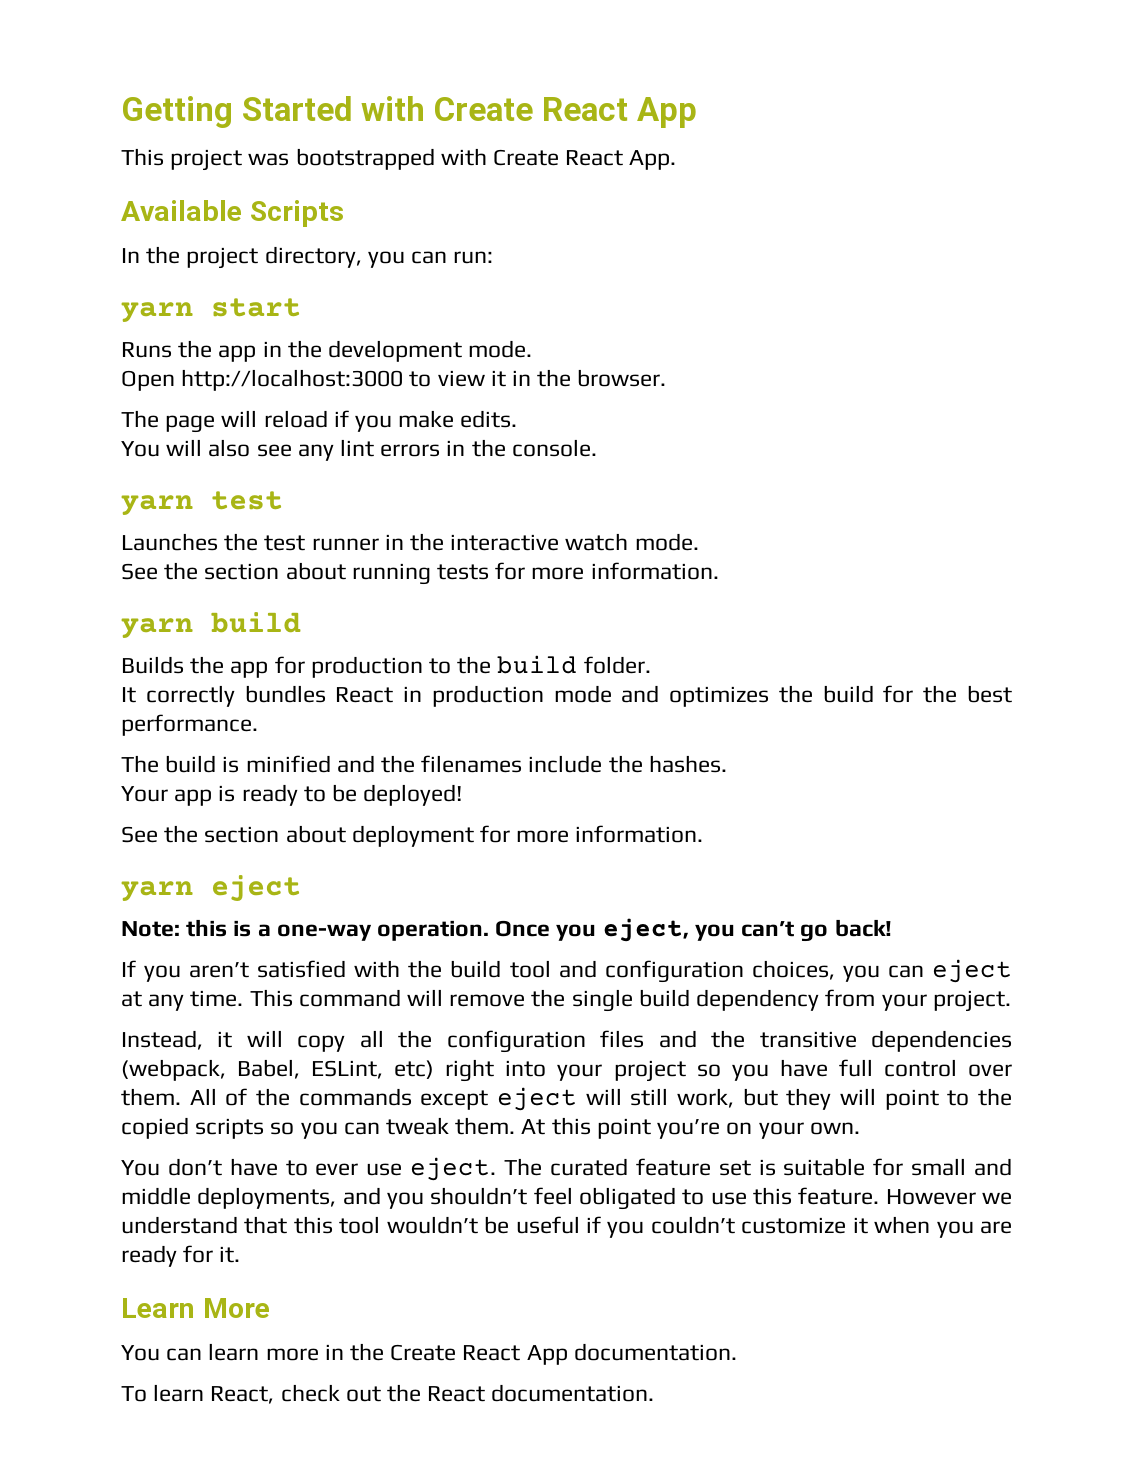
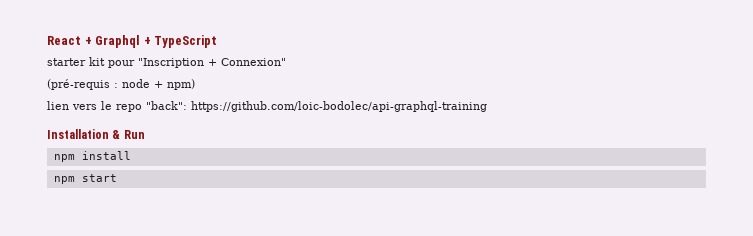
[121,96,697,128] [121,148,677,171] [121,200,344,227] [121,246,494,269] [121,298,301,323] [121,340,533,362] [121,369,667,391] [121,410,518,433] [121,439,597,461] [121,491,283,516] [121,533,699,551] [121,562,719,585] [121,612,301,639] [121,655,651,678] [121,685,1012,707] [121,714,258,736] [121,755,727,773] [121,784,463,806] [121,825,704,847] [121,875,301,902] [121,918,892,942] [121,959,1013,983] [121,989,1011,1012] [121,1030,1012,1053] [121,1059,1013,1082] [121,1087,1012,1111] [121,1117,860,1139] [121,1157,1013,1181] [121,1187,1013,1210] [121,1216,1013,1238] [121,1245,241,1267] [121,1298,270,1318] [121,1343,737,1365] [121,1384,655,1404] Getting Started with Create React App // This project was bootstrapped with Create React App. // Available Scripts // In the project directory, you can run: // yarn start // Runs the app in the development mode. // Open http://localhost:3000 to view it in the browser. // The page will reload if you make edits. // You will also see any lint errors in the console. // yarn test // Launches the test runner in the interactive watch mode. // See the section about running tests for more information. // yarn build // Builds the app for production to the build folder. // It correctly bundles React in production mode and optimizes the build for the best performance. // The build is minified and the filenames include the hashes. // Your app is ready to be deployed! // See the section about deployment for more information. // yarn eject // Note: this is a one-way operation. Once you eject, you can’t go back! // If you aren’t satisfied with the build tool and configuration choices, you can eject at any time. This command will remove the single build dependency from your project. // Instead, it will copy all the configuration files and the transitive dependencies (webpack, Babel, ESLint, etc) right into your project so you have full control over them. All of the commands except eject will still work, but they will point to the copied scripts so you can tweak them. At this point you’re on your own. // You don’t have to ever use eject. The curated feature set is suitable for small and middle deployments, and you shouldn’t feel obligated to use this feature. However we understand that this tool wouldn’t be useful if you couldn’t customize it when you are ready for it. // Learn More // You can learn more in the Create React App documentation. // To learn React, check out the React documentation. -> [47,35,218,48] [47,57,286,68] [47,79,195,90] [47,101,487,112] [47,129,145,139] [53,151,131,162] [53,174,117,184] React + Graphql + TypeScript // starter kit pour "Inscription + Connexion" // (pré-requis : node + npm) // lien vers le repo "back": https://github.com/loic-bodolec/api-graphql-training // Installation & Run // npm install // npm start

